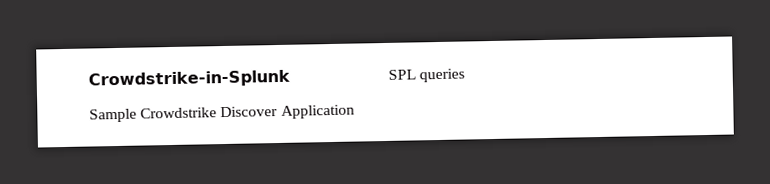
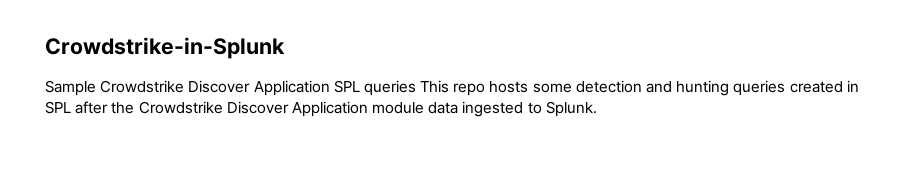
(466, 75) none -> [420,80,859,96] [45,101,597,117] This repo hosts some detection and hunting queries created in SPL after the Crowdstrike Discover Application module data ingested to Splunk.

